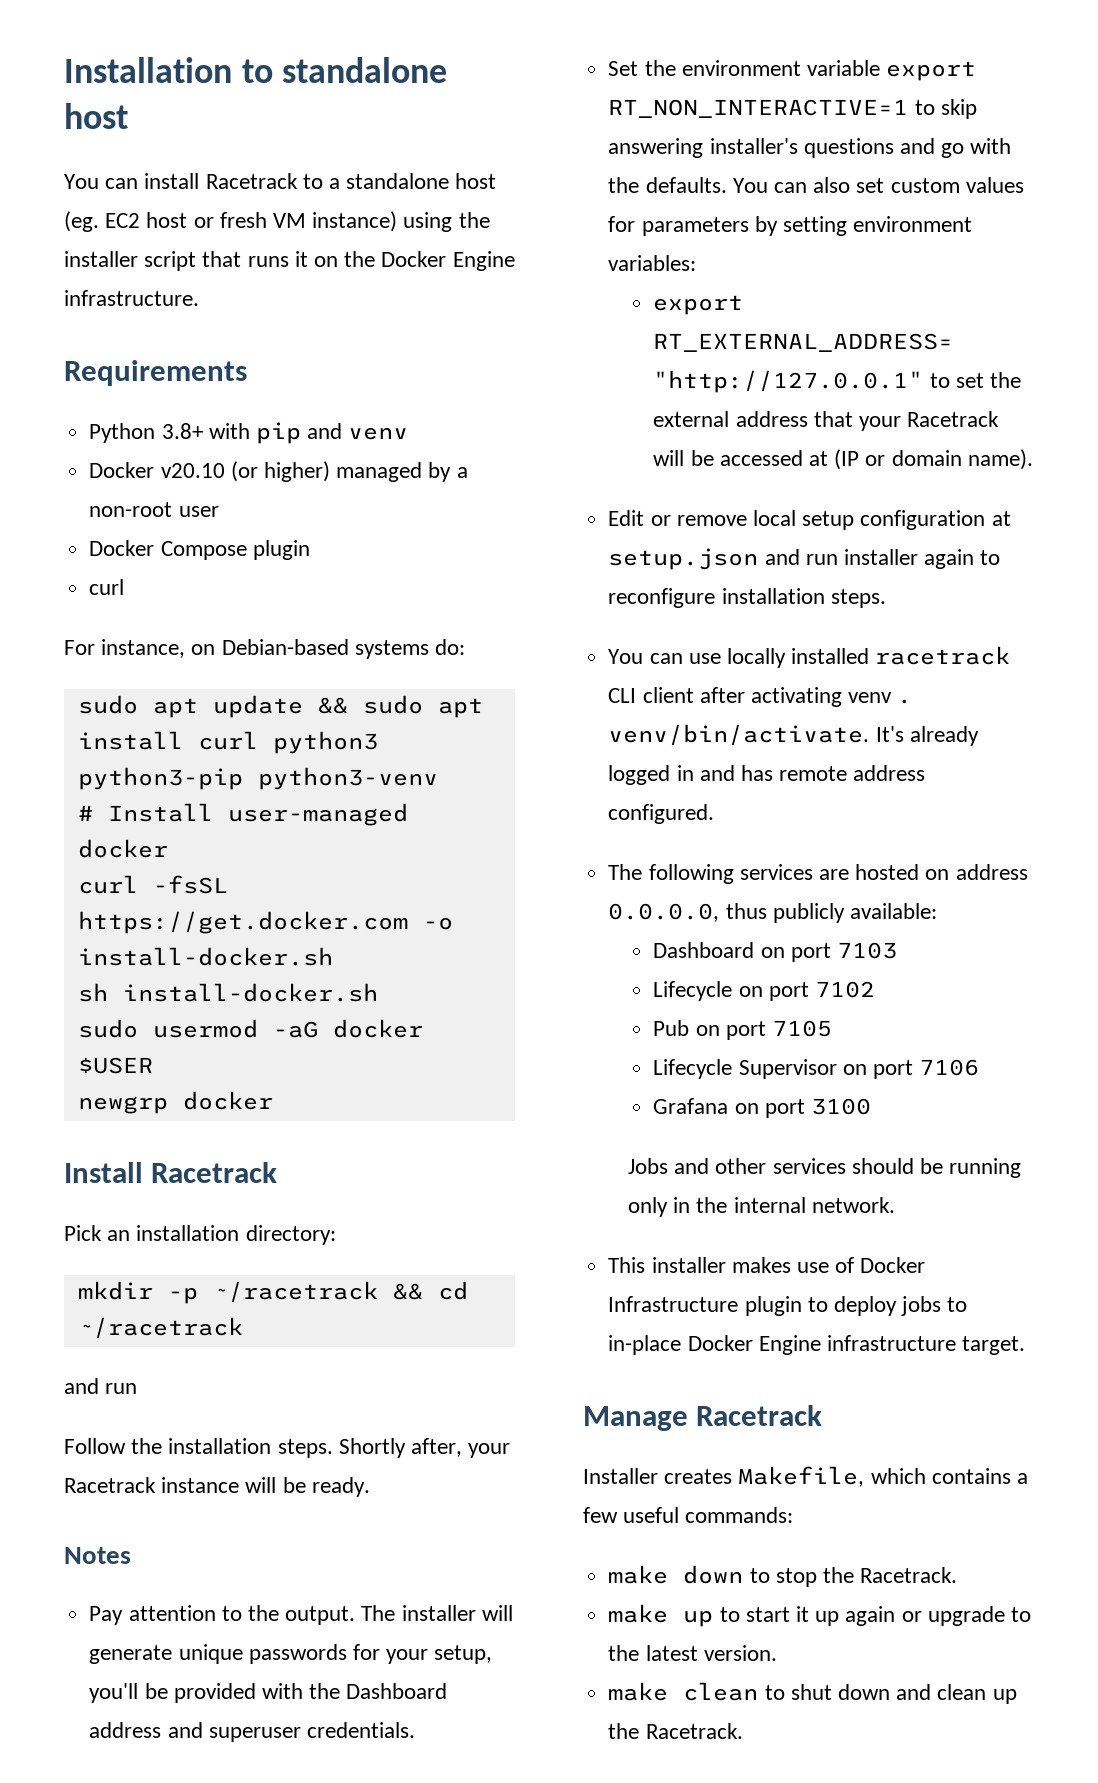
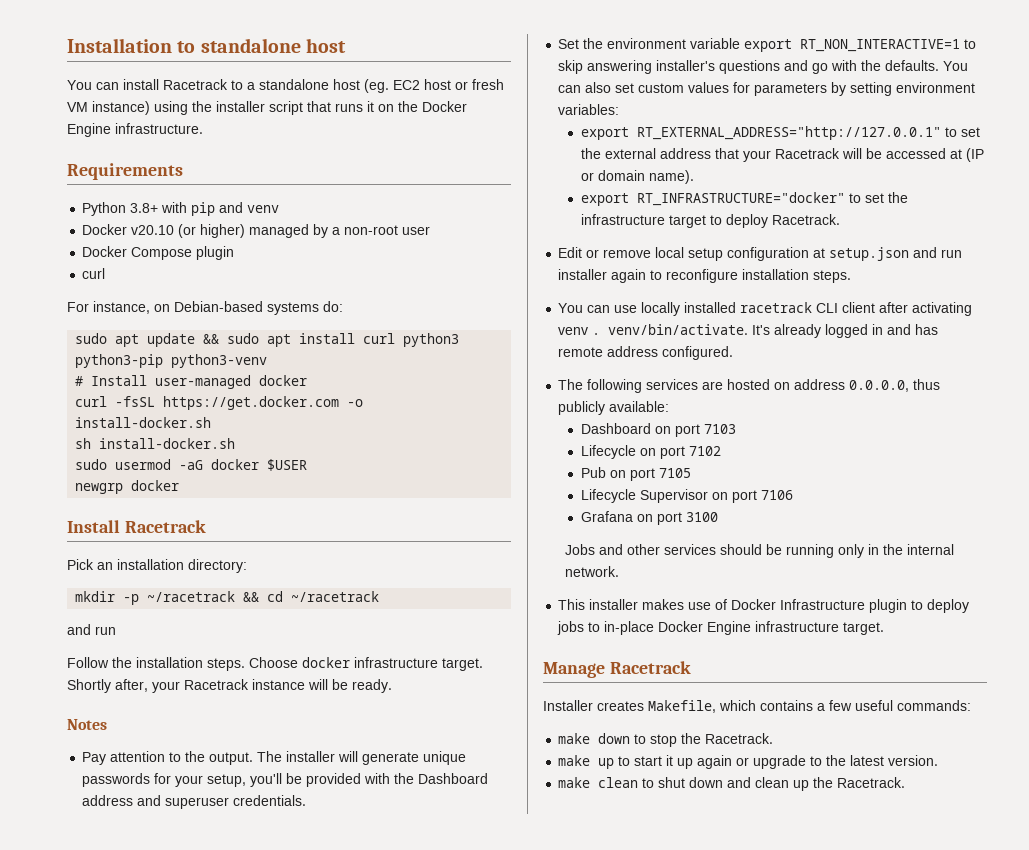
(333, 1448) none -> [249,657,483,671] Choose docker infrastructure target.
(1033, 459) none -> [580,192,908,206] [580,214,840,228] // export RT_INFRASTRUCTURE="docker" to set the infrastructure target to deploy Racetrack.

